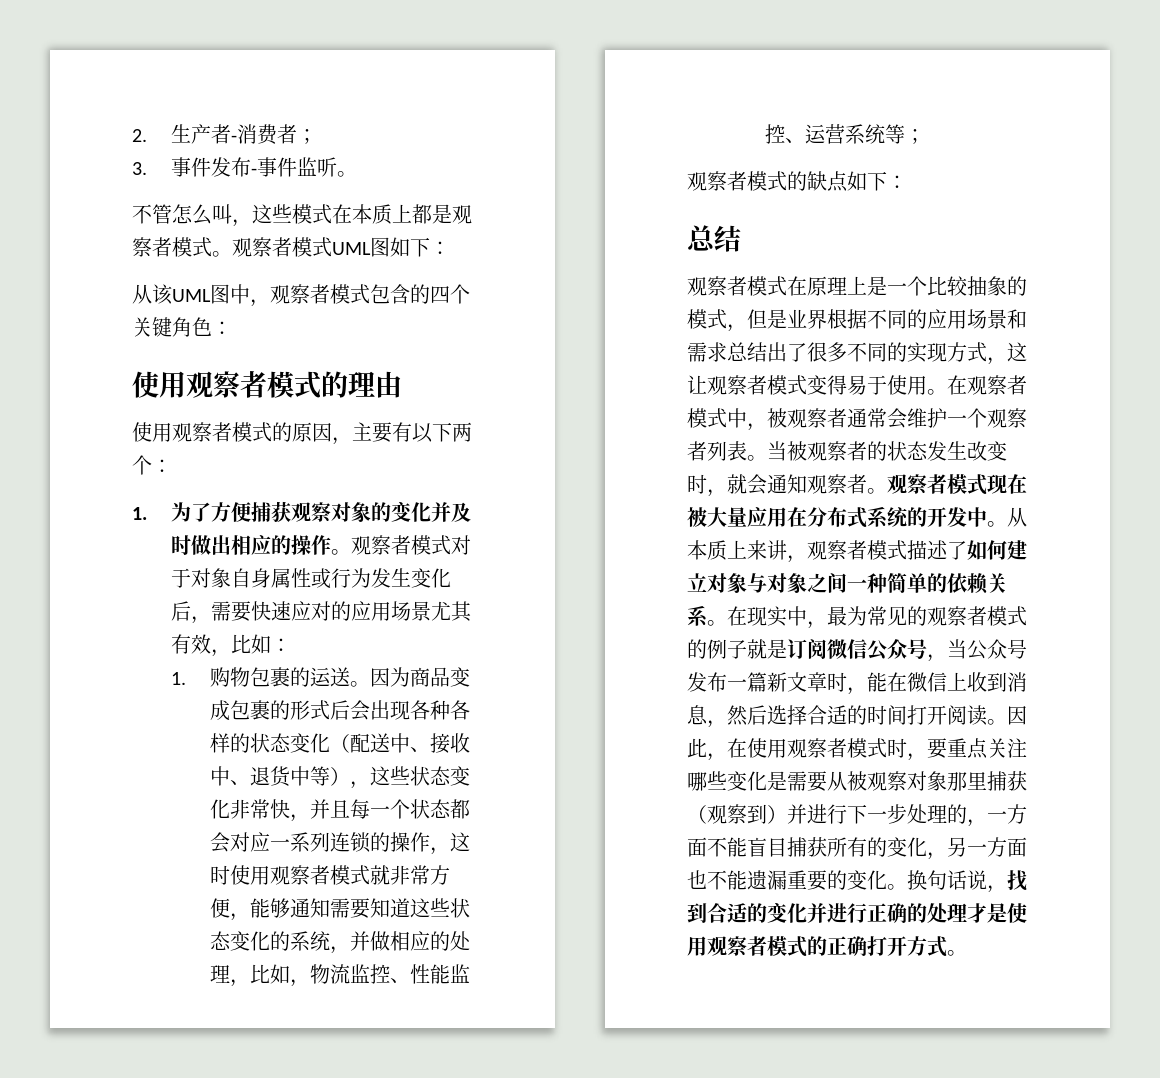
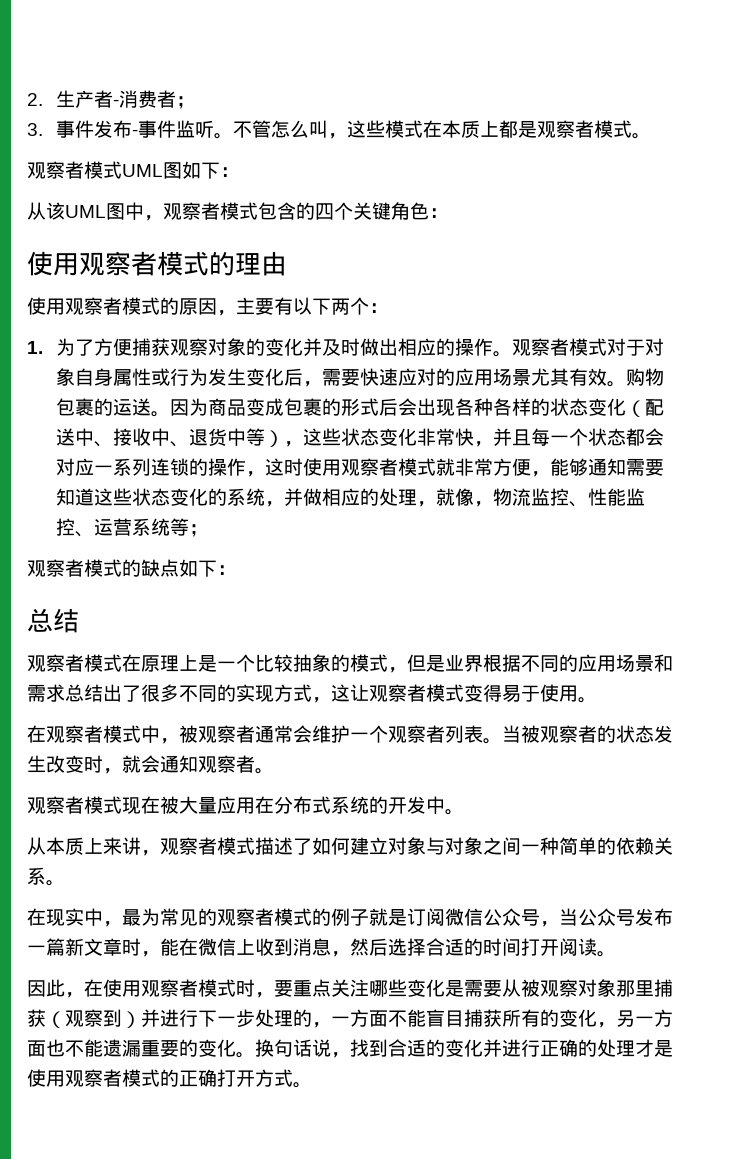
(357, 174) // -> (234, 136) none
(232, 254) none -> (652, 136) //
[210,634,291,657] [170,672,186,685] ，比如： // 1. -> [607,381,627,387] 。
[249,964,290,984] 比如 -> [436,488,475,506] 就像
(947, 392) none -> (597, 700) //
(887, 491) none -> (274, 771) //
(1007, 524) none -> (464, 812) //
(727, 623) none -> (65, 883) //
(1007, 722) none -> (616, 954) //

